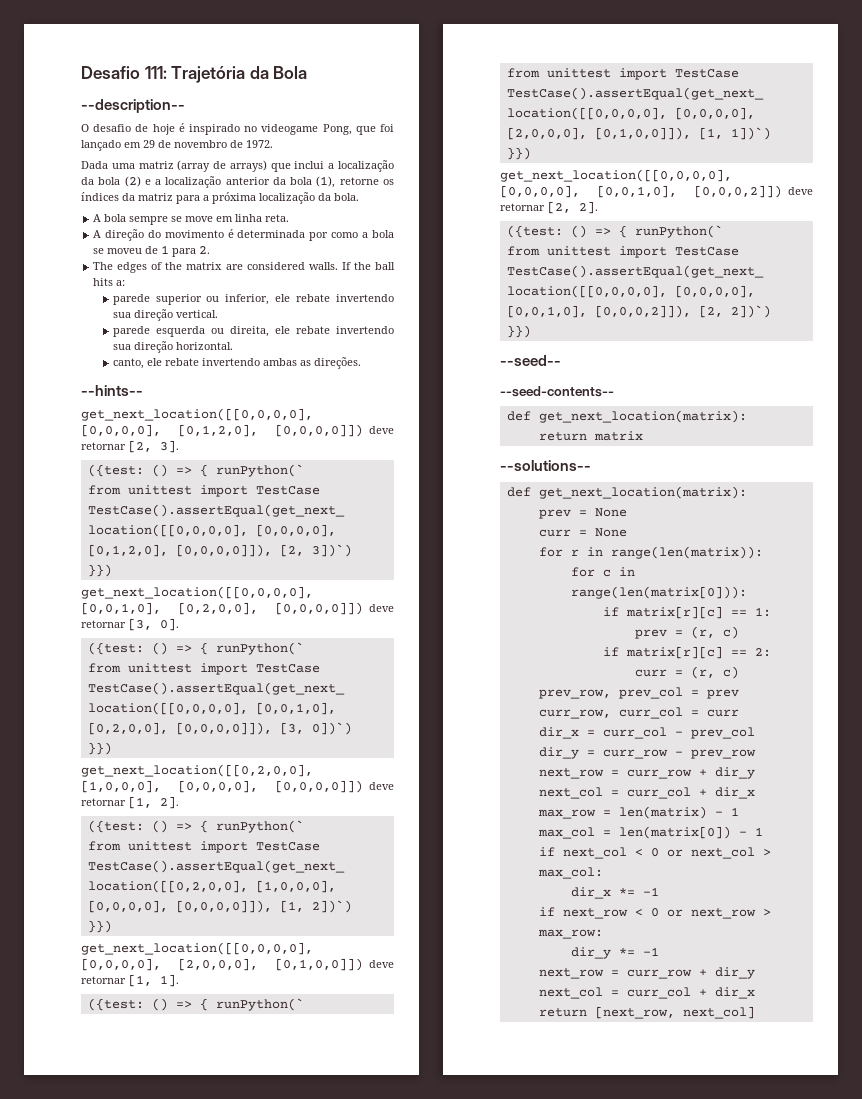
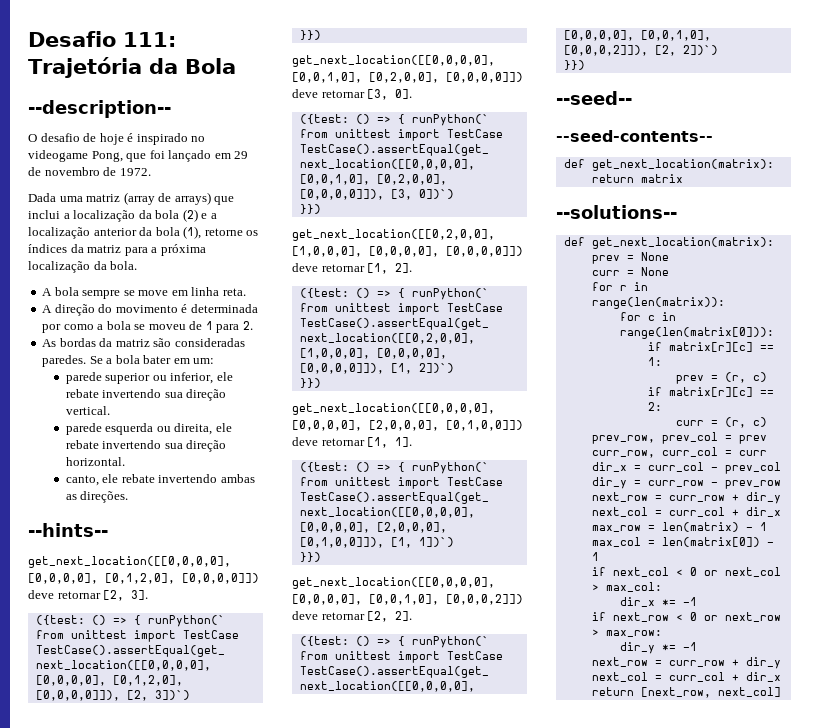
[93,262,395,273] [93,278,126,286] The edges of the matrix are considered walls. If the ball hits a: -> [42,338,245,347] [42,355,215,367] As bordas da matriz são consideradas paredes. Se a bola bater em um:

